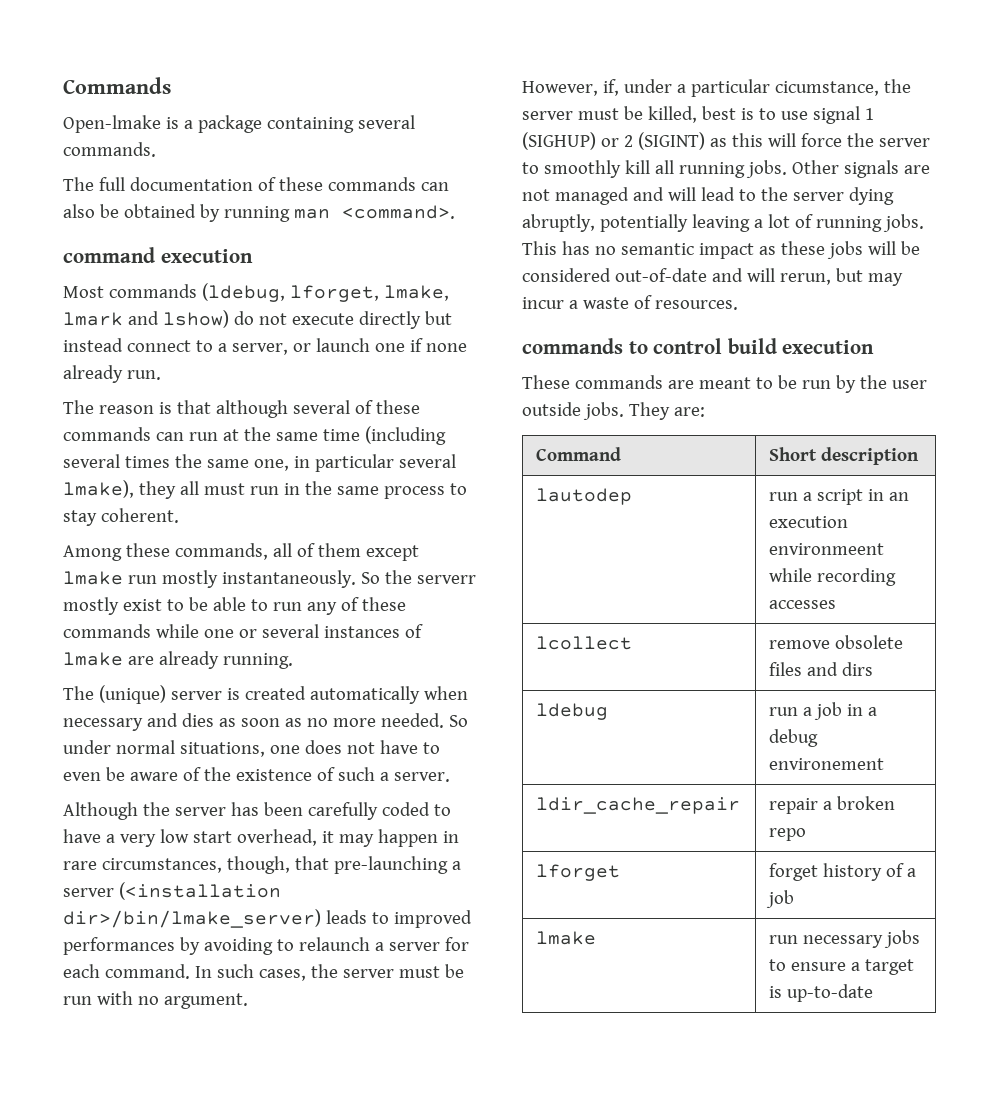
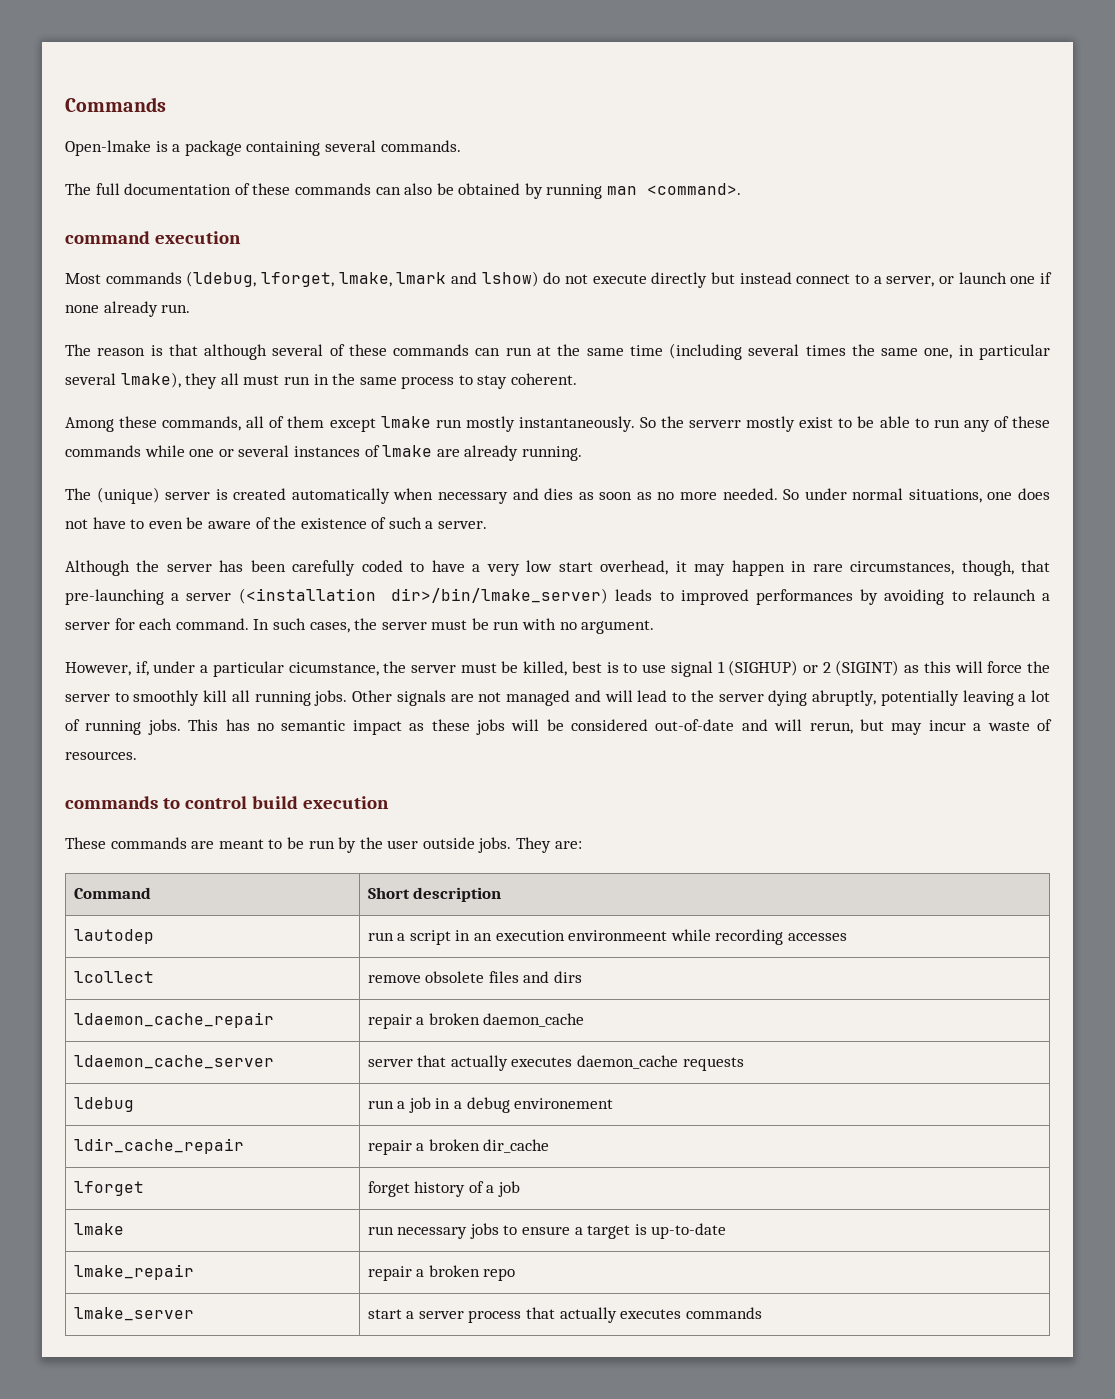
(874, 669) none -> [73,1012,274,1028] [367,1013,585,1029] [73,1055,274,1069] [367,1055,744,1071] // ldaemon_cache_repair | repair a broken daemon_cache // ldaemon_cache_server | server that actually executes daemon_cache requests
[769,828,807,841] repo -> [483,1139,550,1153] dir_cache
(874, 993) none -> [73,1264,194,1280] [367,1265,516,1281] [73,1307,194,1321] [367,1307,762,1323] // lmake_repair | repair a broken repo // lmake_server | start a server process that actually executes commands

